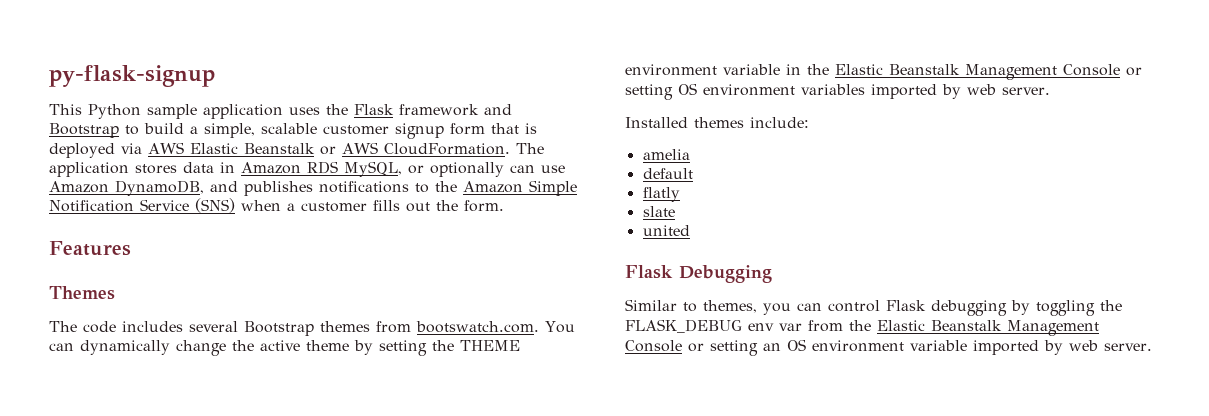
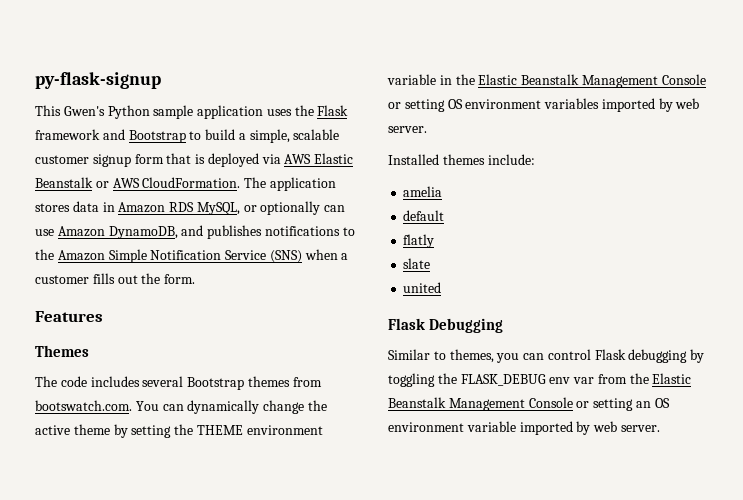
(82, 109) none -> [63,106,105,116] Gwen's

